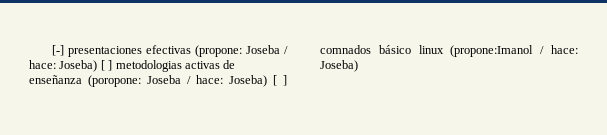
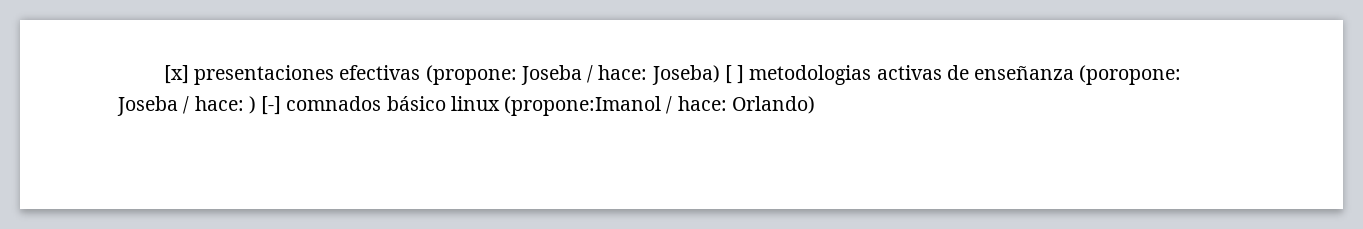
[52,45,65,56] [-] -> [163,65,189,84] [x]
[229,75,287,87] Joseba) [ ] -> [248,96,282,115] ) [-]
[320,60,358,72] Joseba) -> [731,96,815,114] Orlando)

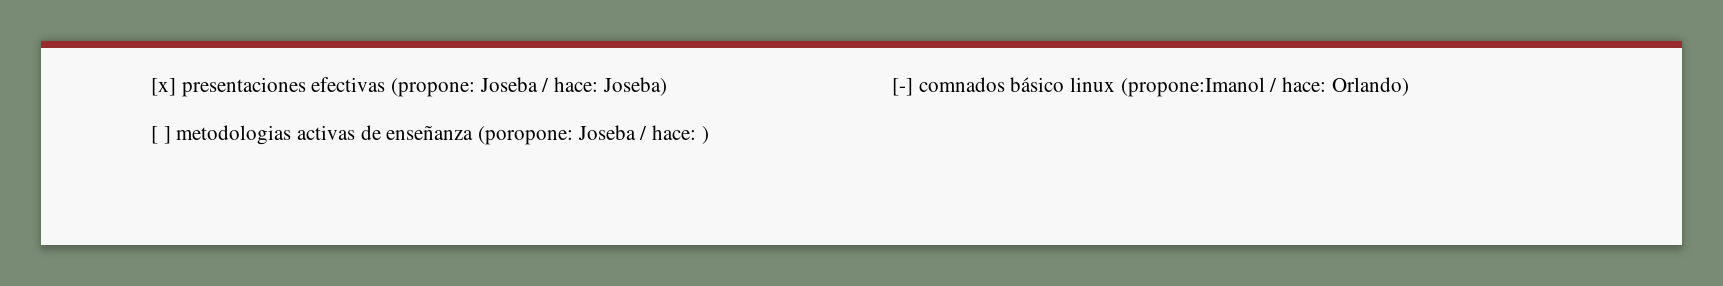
(720, 75) none -> (667, 86) //
(256, 105) none -> (709, 135) //

